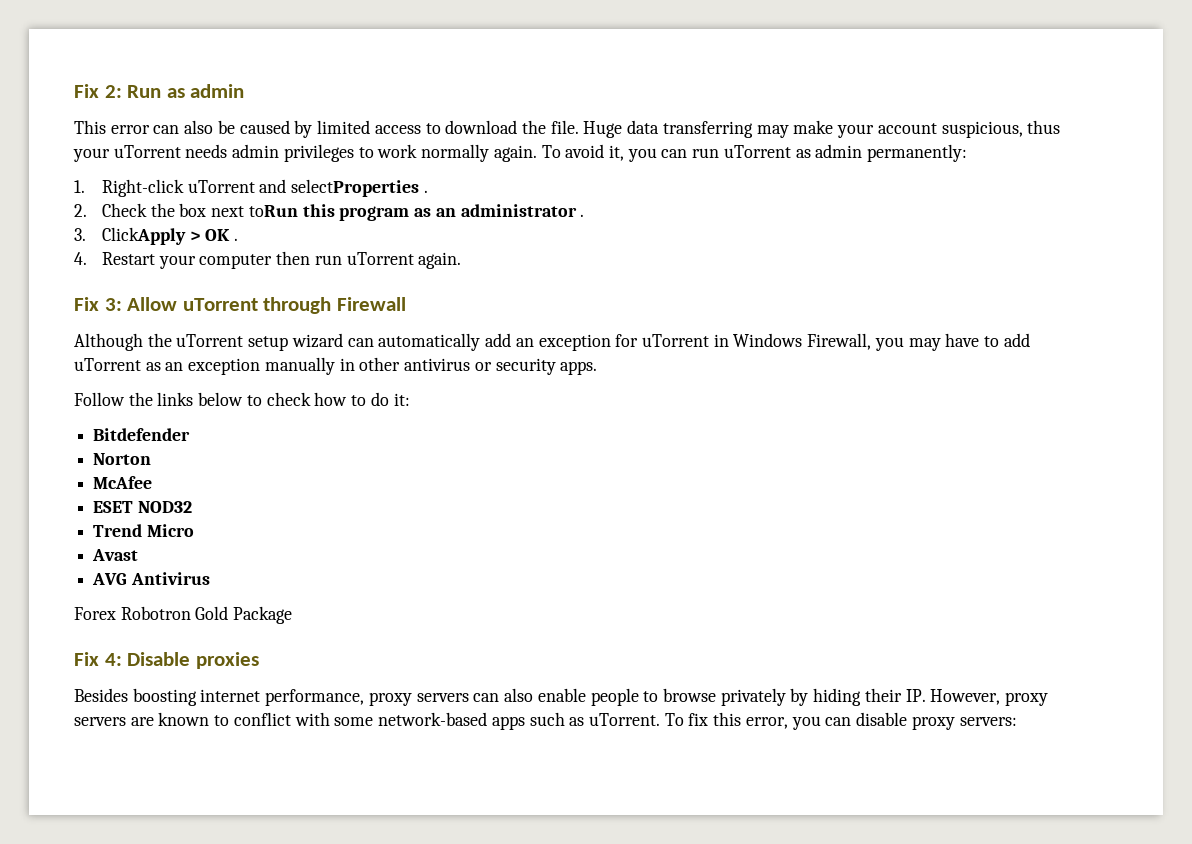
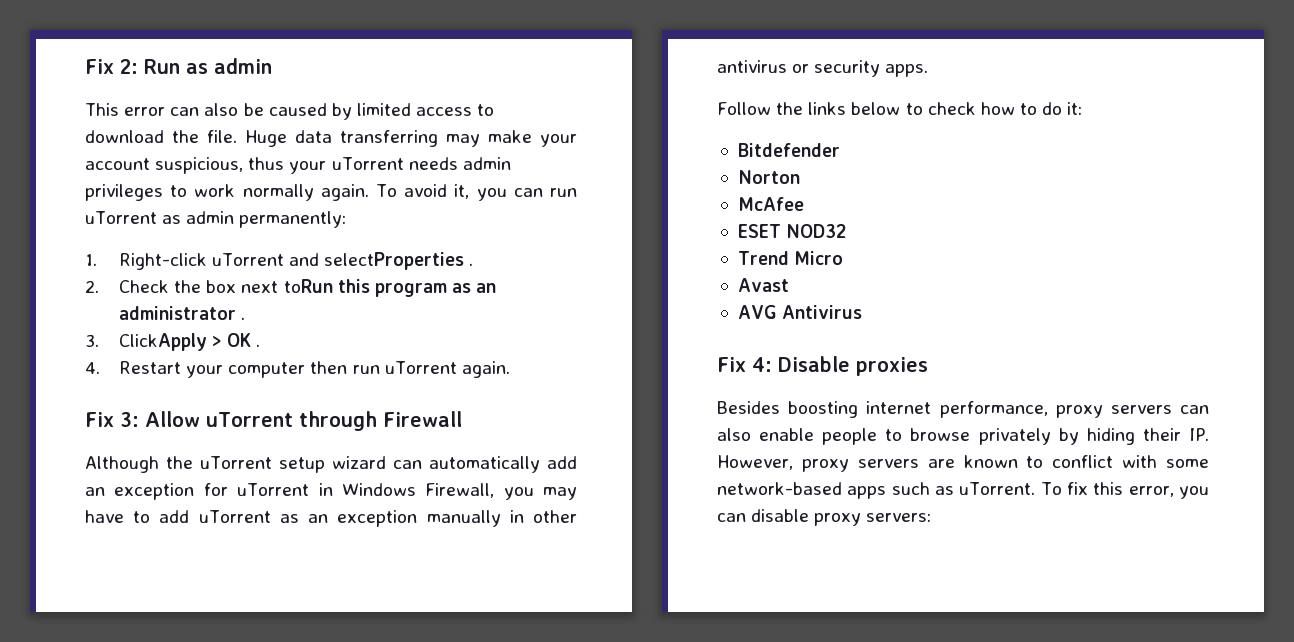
[74,606,293,624] // Forex Robotron Gold Package -> (863, 312) none

